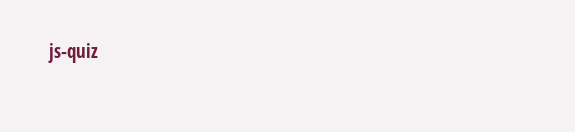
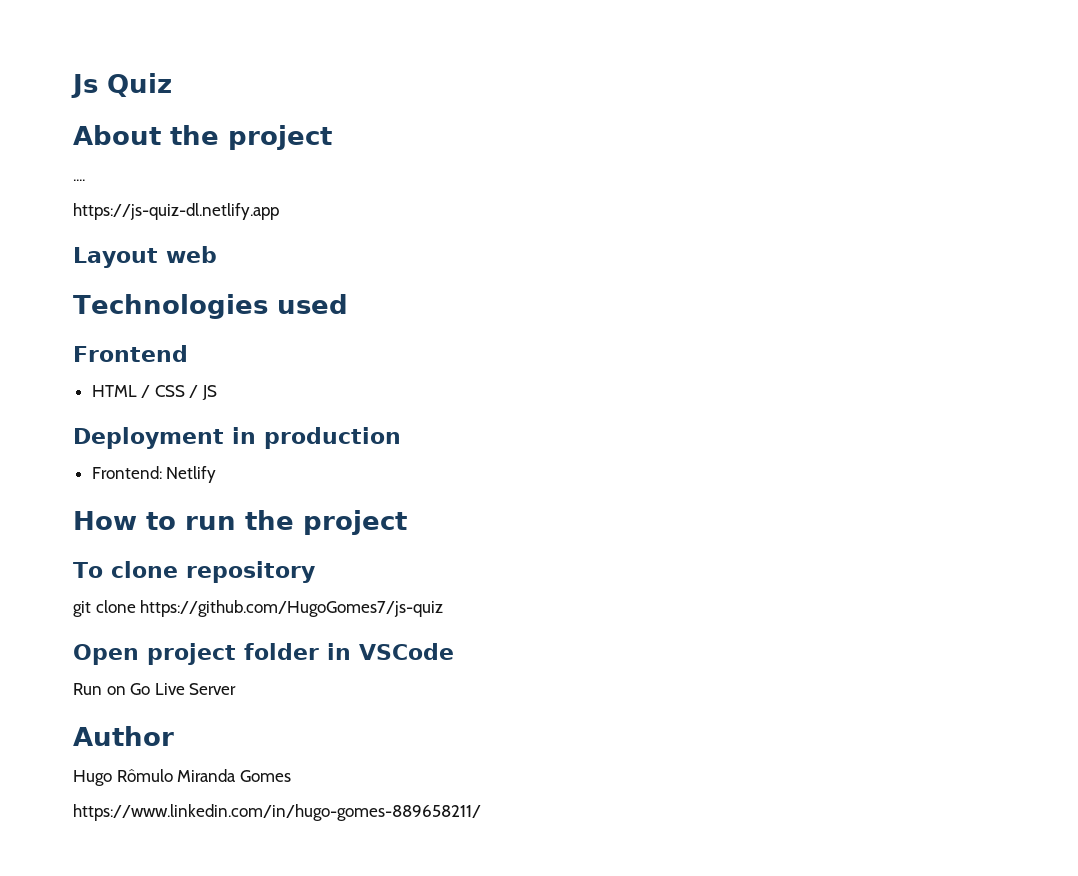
[48,43,98,63] js-quiz -> [71,73,172,98] [73,125,332,150] [73,179,85,181] [73,203,279,220] [73,246,217,268] [73,294,348,319] [73,345,188,362] [91,385,218,400] [73,427,401,449] [91,466,217,483] [73,510,407,535] [73,561,315,583] [73,600,444,617] [73,643,454,665] [73,683,237,695] [73,726,174,746] [73,769,291,786] [73,804,481,821] Js Quiz // About the project // .... // https://js-quiz-dl.netlify.app // Layout web // Technologies used // Frontend // HTML / CSS / JS // Deployment in production // Frontend: Netlify // How to run the project // To clone repository // git clone https://github.com/HugoGomes7/js-quiz // Open project folder in VSCode // Run on Go Live Server // Author // Hugo Rômulo Miranda Gomes // https://www.linkedin.com/in/hugo-gomes-889658211/

